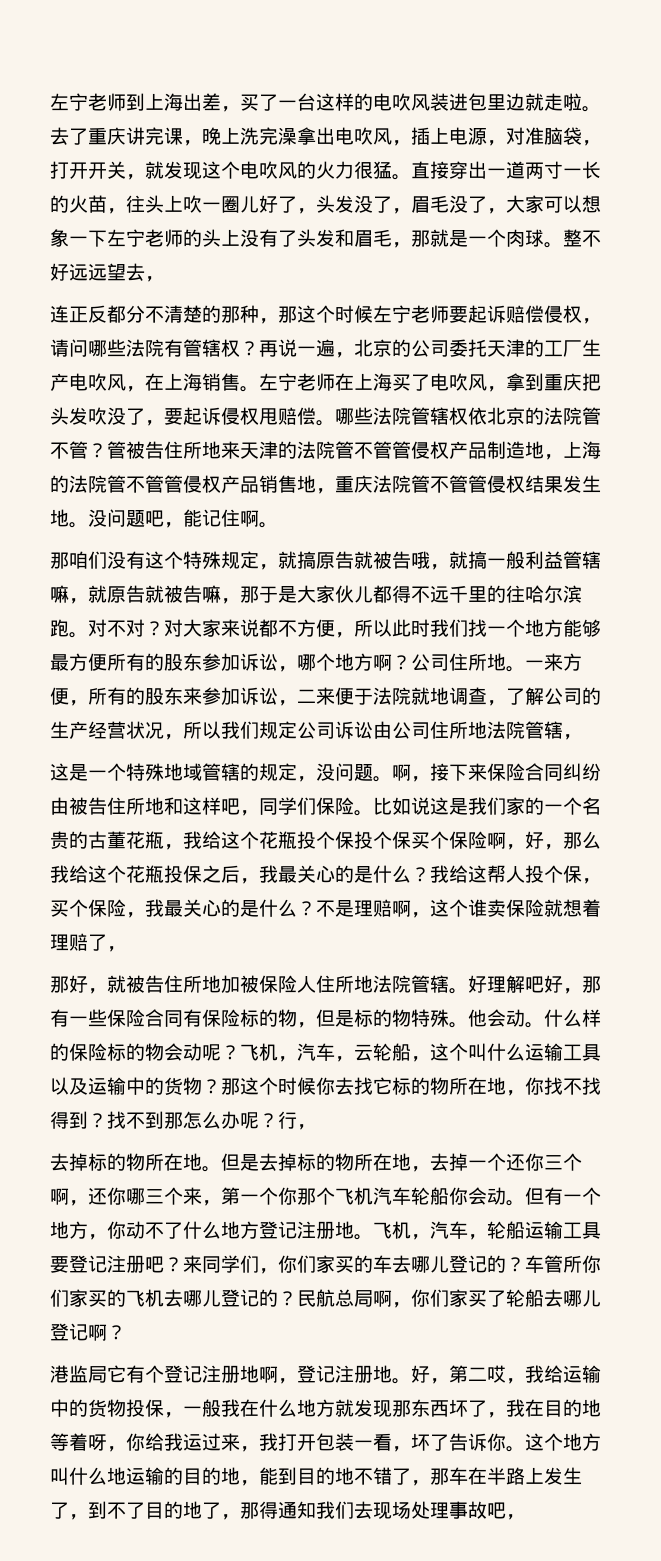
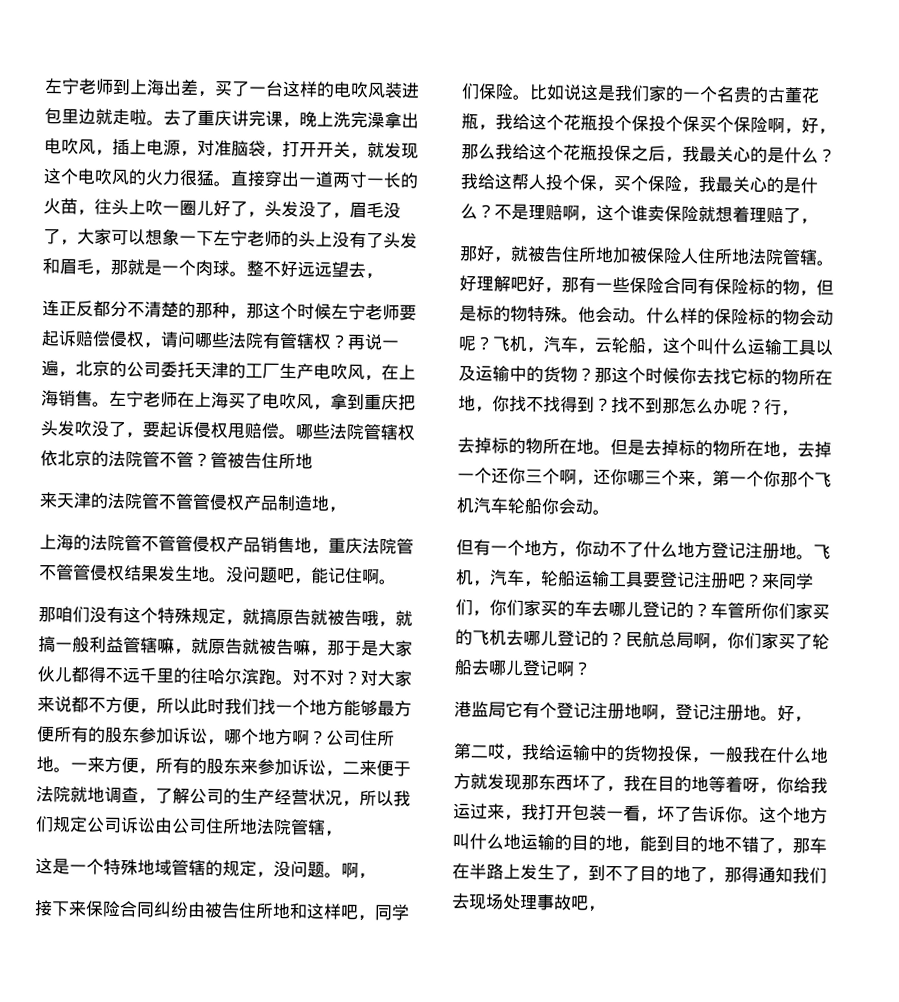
(221, 450) none -> (313, 461) //
(563, 457) none -> (346, 509) //
(430, 779) none -> (376, 876) //
(525, 1203) none -> (610, 512) //
(449, 1381) none -> (812, 719) //

